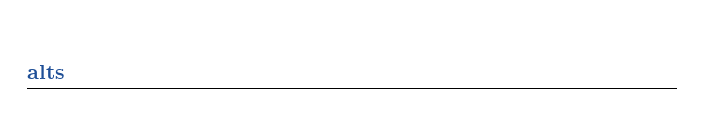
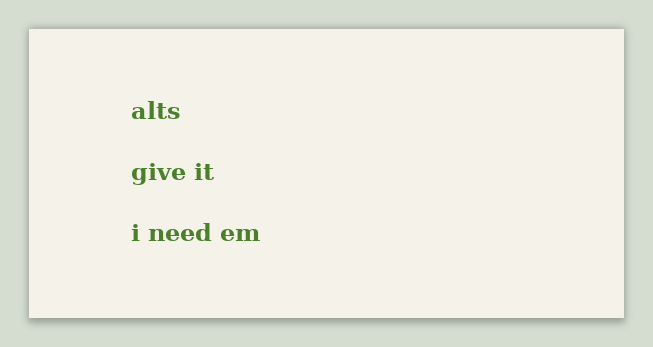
(65, 72) none -> [131,163,214,185] [131,223,260,241] // give it // i need em

